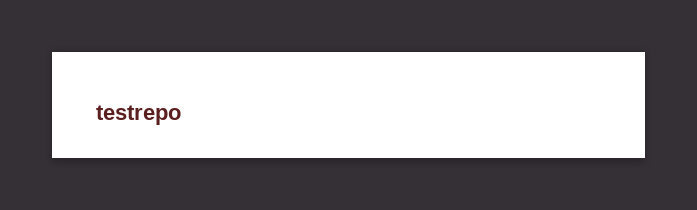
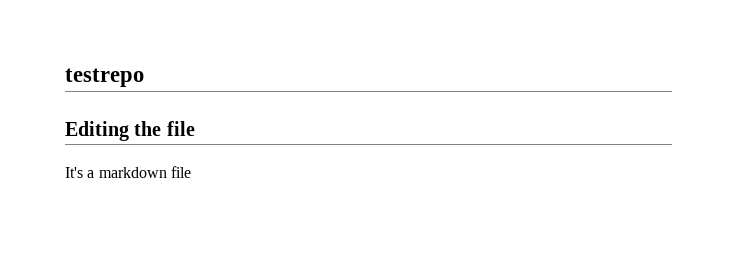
(181, 115) none -> [65,121,195,141] [65,166,191,178] // Editing the file // It's a markdown file

